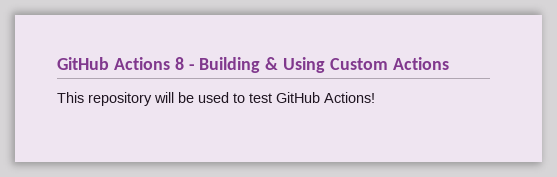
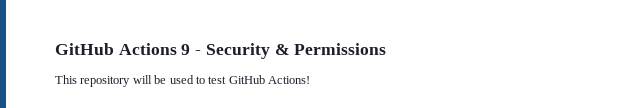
[174,57,449,73] 8 - Building & Using Custom Actions -> [181,43,387,59] 9 - Security & Permissions

